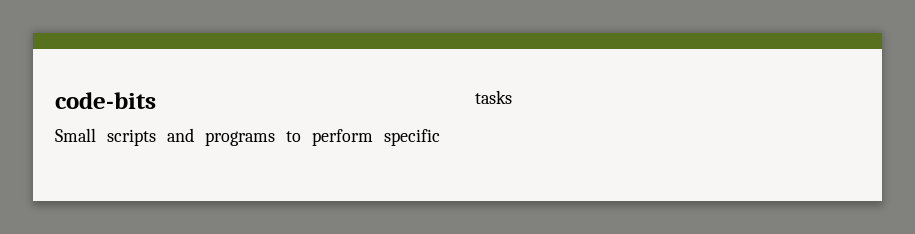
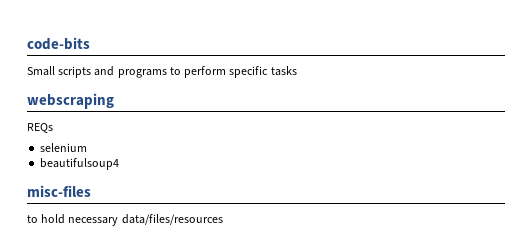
(512, 97) none -> [27,93,114,109] [27,123,53,133] [40,143,88,152] [40,158,120,170] [27,185,91,197] [27,214,223,226] // webscraping // REQs // selenium // beautifulsoup4 // misc-files // to hold necessary data/files/resources

